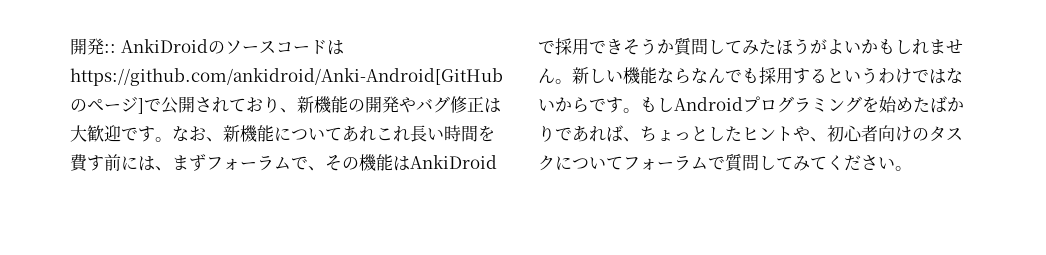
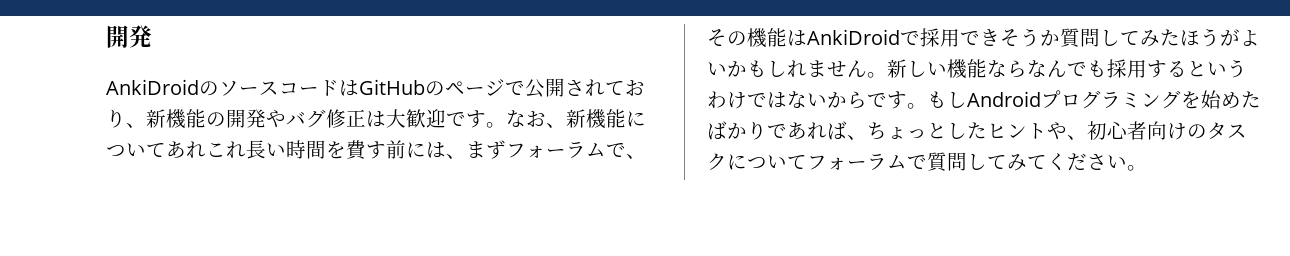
[70,38,116,55] 開発:: -> [106,25,152,48] 開発 //
[70,68,503,86] https://github.com/ankidroid/Anki-Android[GitHub -> [359,79,425,95] GitHub
[138,98,144,114] ] -> (505, 87) none

